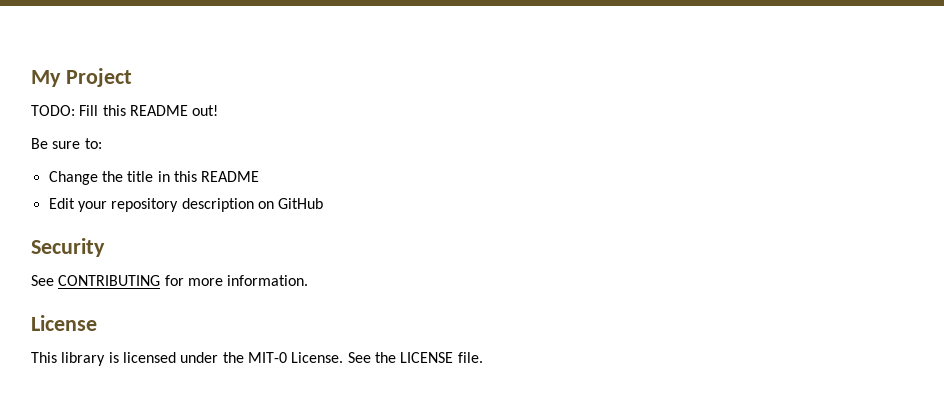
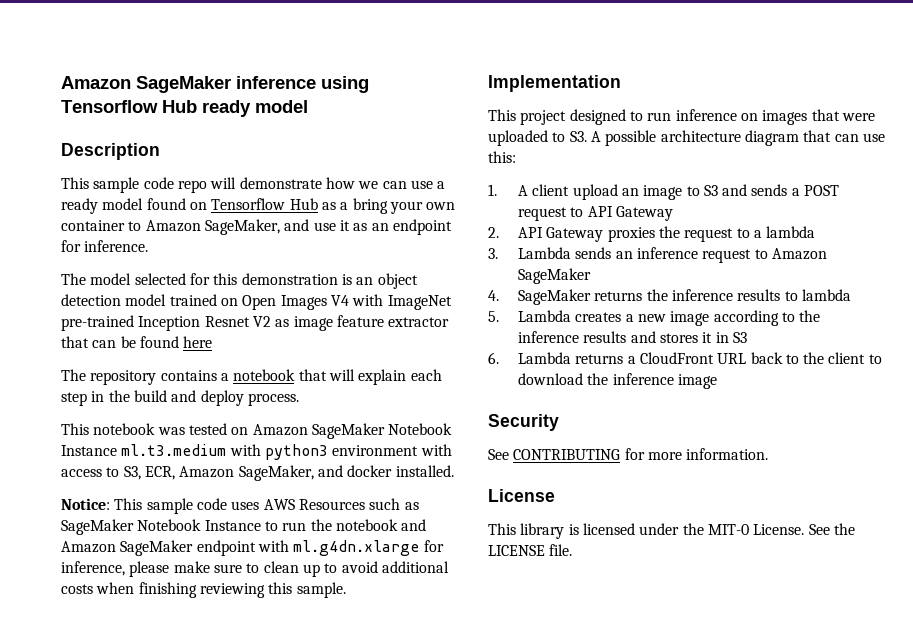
[31,68,132,87] [31,105,219,116] [31,138,102,149] [48,171,260,185] [48,198,324,212] My Project // TODO: Fill this README out! // Be sure to: // Change the title in this README // Edit your repository description on GitHub -> [61,76,369,93] [61,100,308,117] [61,143,160,160] [61,177,446,193] [61,198,456,214] [61,219,452,235] [61,240,149,252] [61,273,418,289] [61,294,452,310] [61,315,450,331] [61,336,213,348] [61,369,442,385] [61,390,299,406] [61,423,453,439] [61,444,452,460] [61,465,454,481] [61,498,419,514] [61,519,427,535] [61,540,444,556] [61,561,449,577] [61,582,346,598] [488,75,621,92] [488,109,875,125] [488,130,885,146] [488,151,516,163] [488,184,840,200] [517,206,673,221] [488,226,816,242] [488,247,827,263] [517,268,591,284] [488,289,851,305] [488,310,821,326] [517,331,747,343] [488,352,882,364] [517,373,717,389] Amazon SageMaker inference using Tensorflow Hub ready model // Description // This sample code repo will demonstrate how we can use a ready model found on Tensorflow Hub as a bring your own container to Amazon SageMaker, and use it as an endpoint for inference. // The model selected for this demonstration is an object detection model trained on Open Images V4 with ImageNet pre-trained Inception Resnet V2 as image feature extractor that can be found here // The repository contains a notebook that will explain each step in the build and deploy process. // This notebook was tested on Amazon SageMaker Notebook Instance ml.t3.medium with python3 environment with access to S3, ECR, Amazon SageMaker, and docker installed. // Notice: This sample code uses AWS Resources such as SageMaker Notebook Instance to run the notebook and Amazon SageMaker endpoint with ml.g4dn.xlarge for inference, please make sure to clean up to avoid additional costs when finishing reviewing this sample. // Implementation // This project designed to run inference on images that were uploaded to S3. A possible architecture diagram that can use this: // 1. A client upload an image to S3 and sends a POST request to API Gateway // 2. API Gateway proxies the request to a lambda // 3. Lambda sends an inference request to Amazon SageMaker // 4. SageMaker returns the inference results to lambda // 5. Lambda creates a new image according to the inference results and stores it in S3 // 6. Lambda returns a CloudFront URL back to the client to download the inference image

